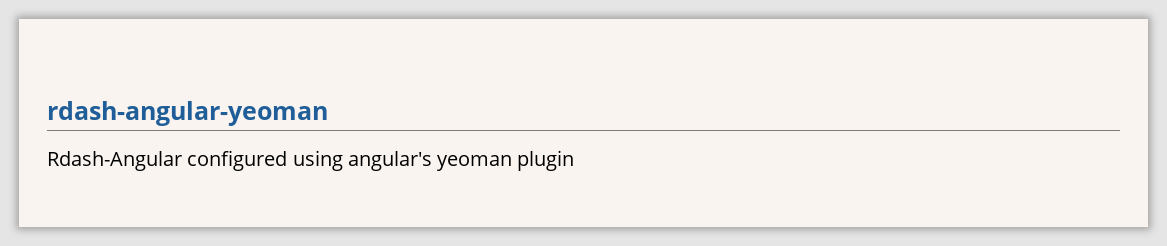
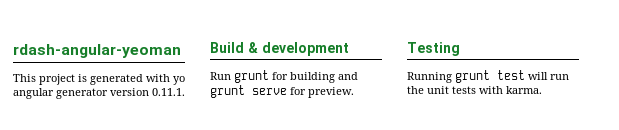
[47,150,575,171] Rdash-Angular configured using angular's yeoman plugin -> [13,74,185,85] [13,88,185,99] [210,42,349,56] [210,70,358,83] [210,85,354,98] [407,42,460,56] [407,70,569,83] [407,86,542,94] This project is generated with yo angular generator version 0.11.1. // Build & development // Run grunt for building and grunt serve for preview. // Testing // Running grunt test will run the unit tests with karma.

